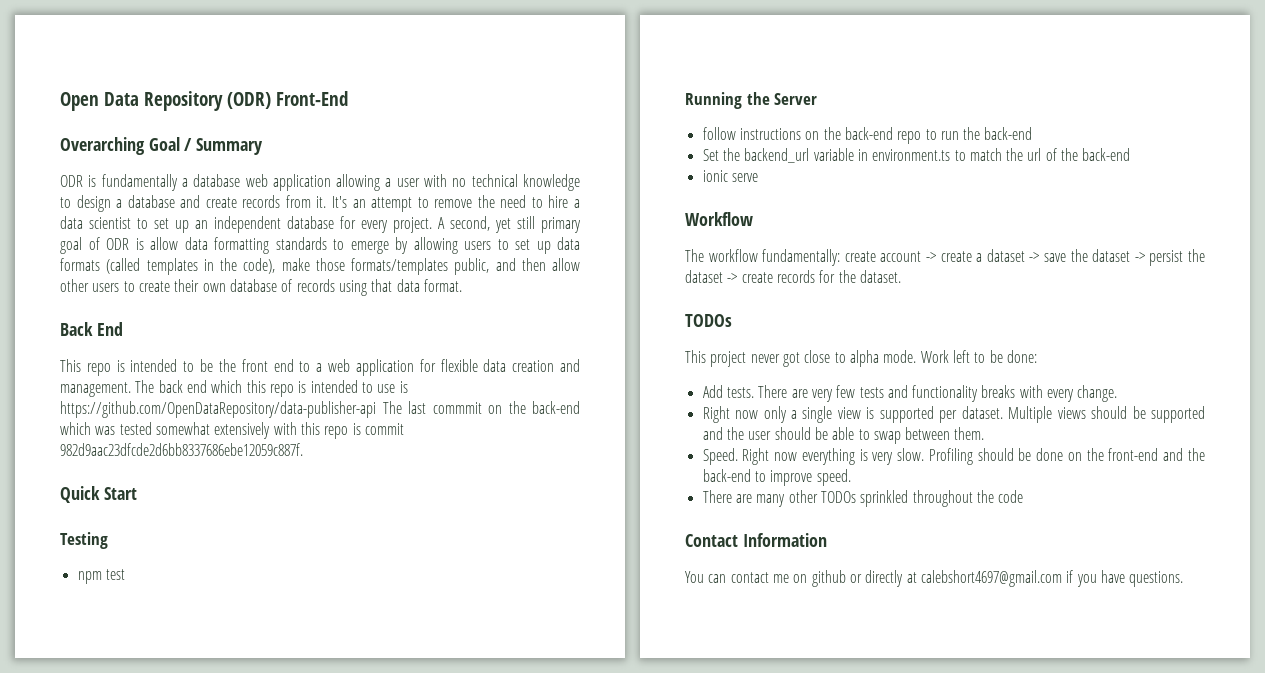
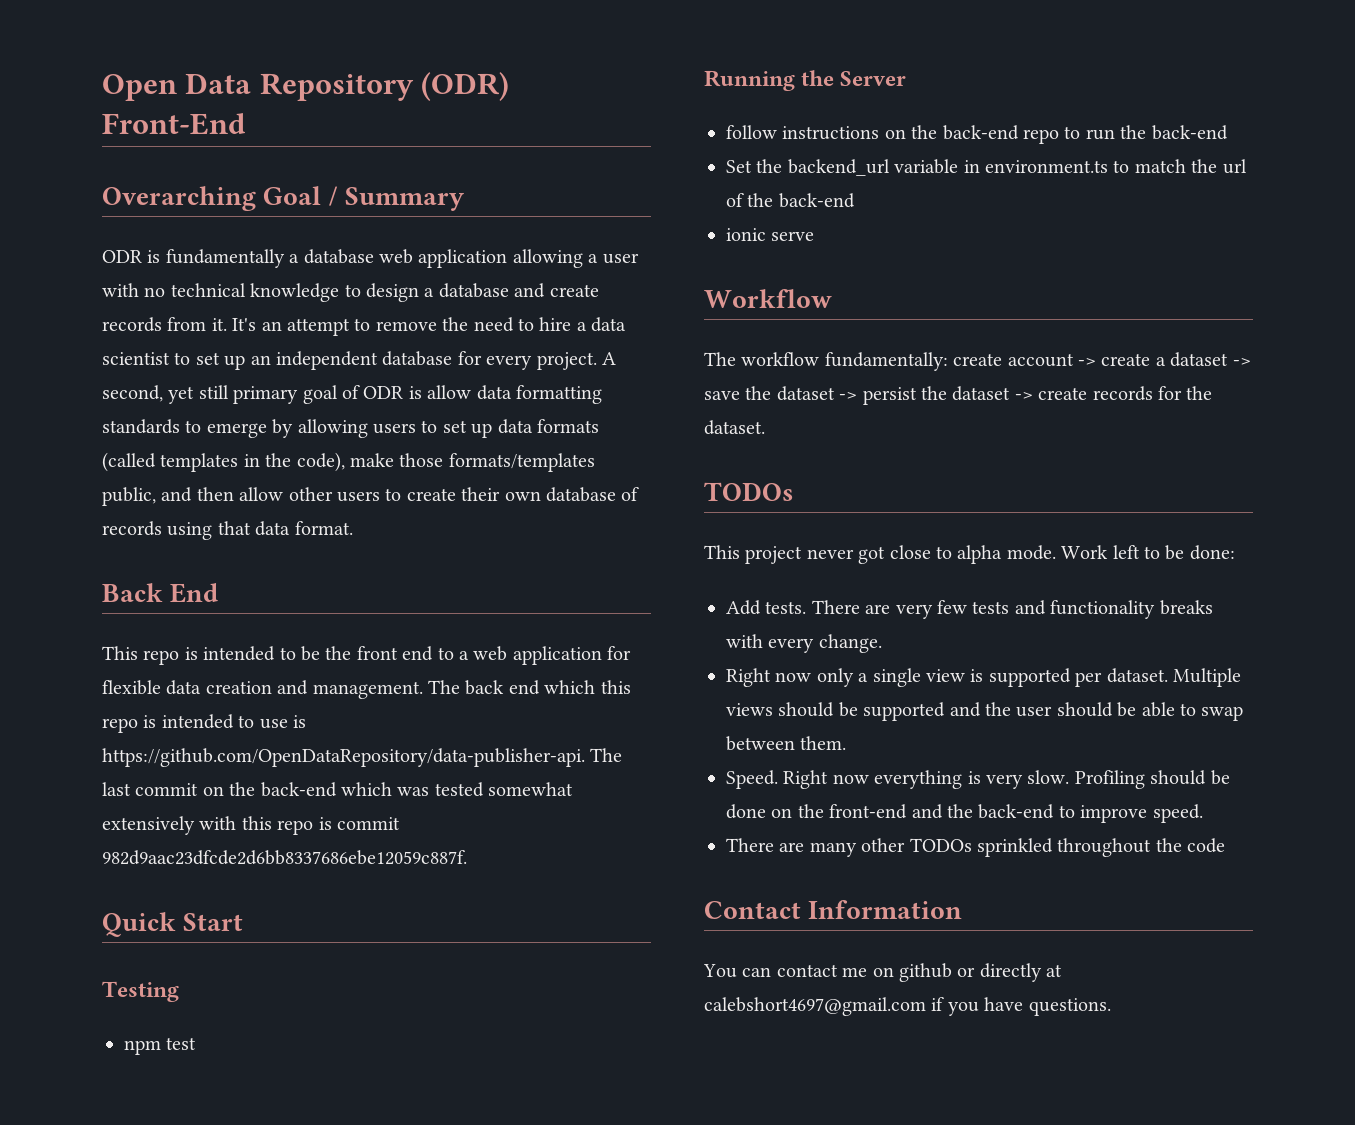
[60,401,376,418] https://github.com/OpenDataRepository/data-publisher-api -> [102,748,585,767] https://github.com/OpenDataRepository/data-publisher-api.
[432,402,482,414] commmit -> [135,783,199,796] commit

